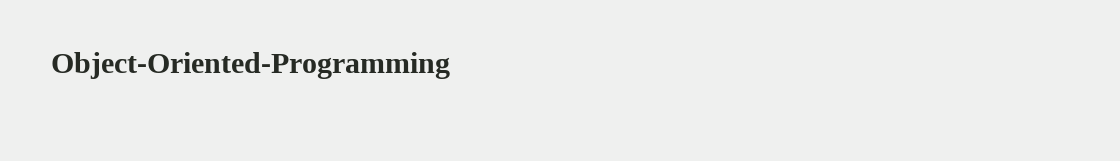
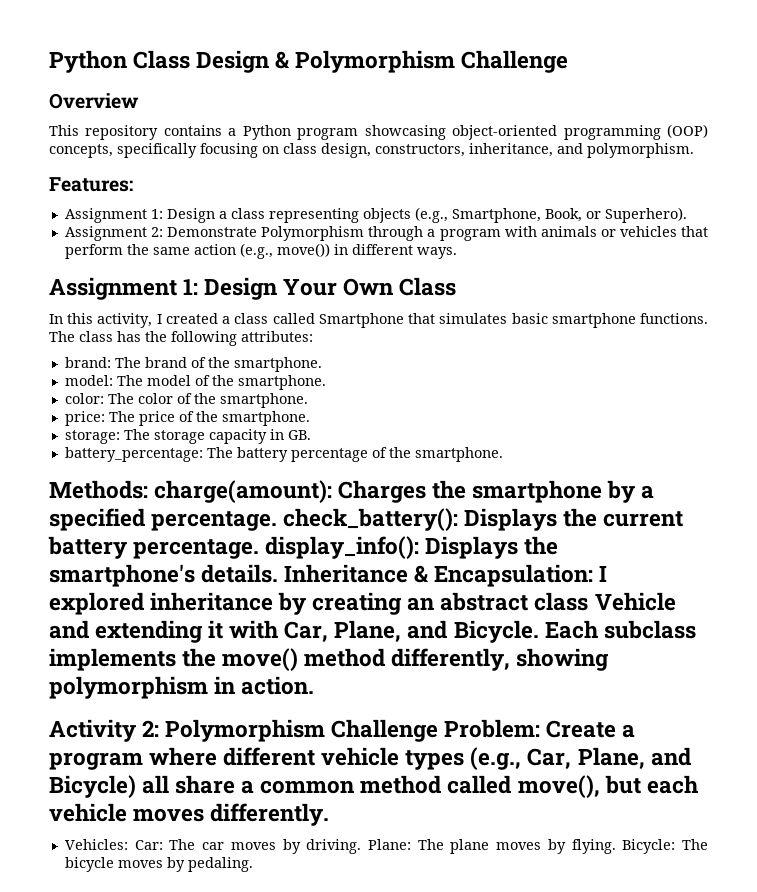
[51,52,450,79] Object-Oriented-Programming -> [49,50,569,73] [49,93,139,109] [49,124,709,140] [49,143,694,158] [49,177,133,192] [64,207,687,223] [64,226,708,241] [64,243,457,259] [49,277,457,300] [49,313,708,328] [49,331,313,346] [64,357,322,372] [64,375,326,390] [64,393,308,408] [64,411,310,426] [64,429,311,444] [64,447,503,462] [49,480,655,503] [49,508,684,531] [48,536,559,559] [49,564,608,587] [49,592,676,615] [49,620,696,643] [49,648,610,671] [49,676,315,699] [49,719,636,742] [49,747,691,770] [49,775,698,798] [49,803,330,826] [64,839,708,854] [64,857,253,872] Python Class Design & Polymorphism Challenge // Overview // This repository contains a Python program showcasing object-oriented programming (OOP) concepts, specifically focusing on class design, constructors, inheritance, and polymorphism. // Features: // Assignment 1: Design a class representing objects (e.g., Smartphone, Book, or Superhero). // Assignment 2: Demonstrate Polymorphism through a program with animals or vehicles that perform the same action (e.g., move()) in different ways. // Assignment 1: Design Your Own Class // In this activity, I created a class called Smartphone that simulates basic smartphone functions. The class has the following attributes: // brand: The brand of the smartphone. // model: The model of the smartphone. // color: The color of the smartphone. // price: The price of the smartphone. // storage: The storage capacity in GB. // battery_percentage: The battery percentage of the smartphone. // Methods: charge(amount): Charges the smartphone by a specified percentage. check_battery(): Displays the current battery percentage. display_info(): Displays the smartphone's details. Inheritance & Encapsulation: I explored inheritance by creating an abstract class Vehicle and extending it with Car, Plane, and Bicycle. Each subclass implements the move() method differently, showing polymorphism in action. // Activity 2: Polymorphism Challenge Problem: Create a program where different vehicle types (e.g., Car, Plane, and Bicycle) all share a common method called move(), but each vehicle moves differently. // Vehicles: Car: The car moves by driving. Plane: The plane moves by flying. Bicycle: The bicycle moves by pedaling.

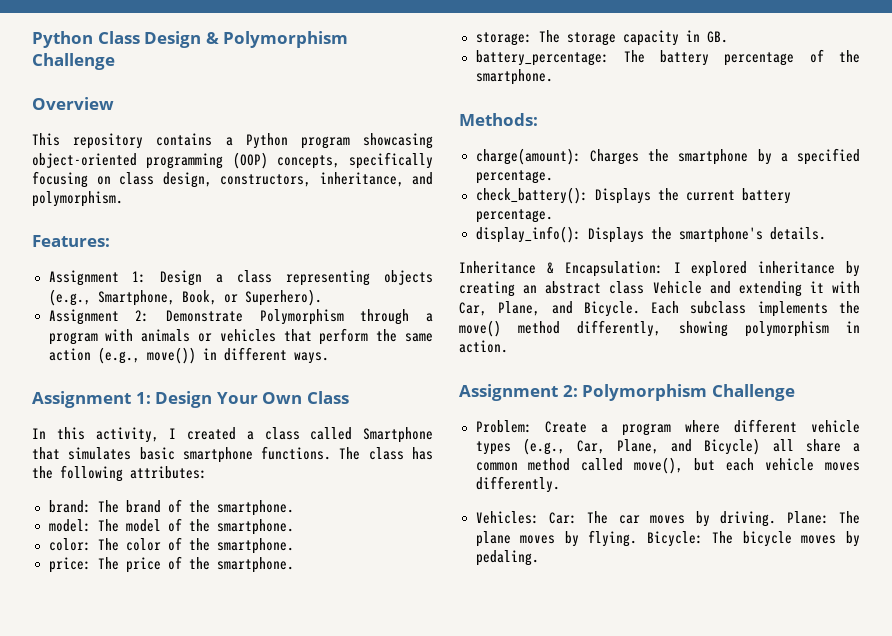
(148, 489) none -> (538, 119) //
(278, 521) none -> (553, 177) //
(260, 549) none -> (553, 216) //
(279, 573) none -> (826, 233) //
[49,719,136,742] Activity -> [459,384,558,401] Assignment
(439, 730) none -> (795, 392) //

